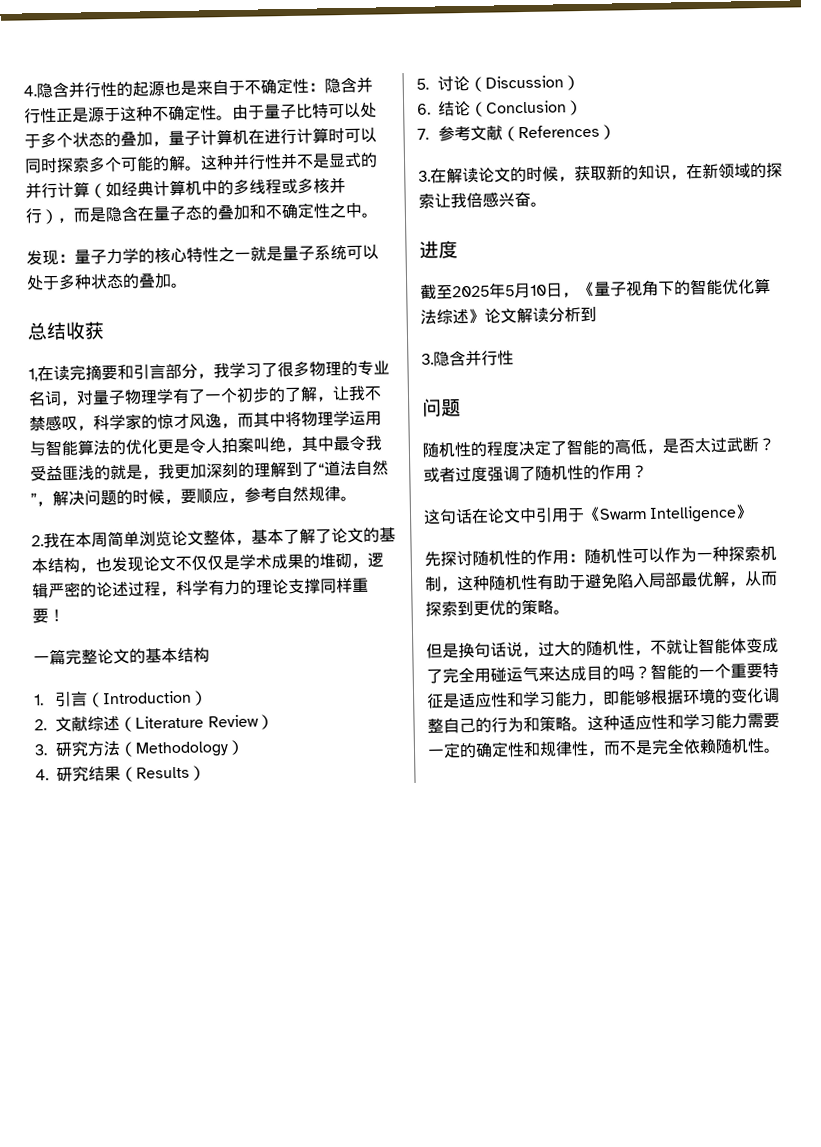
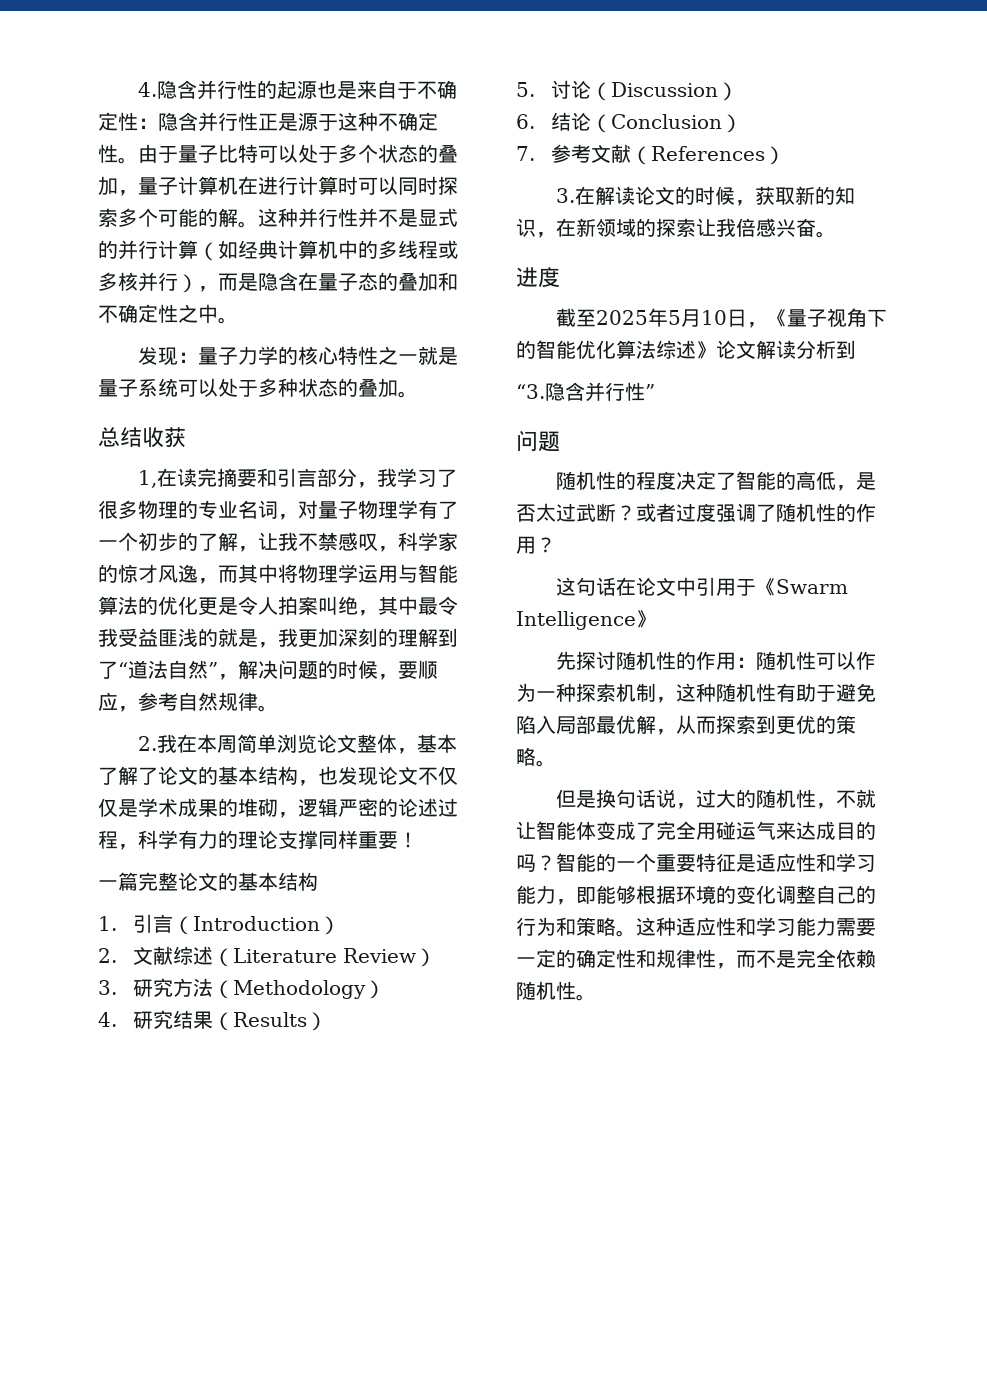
[421,349,514,367] 3.隐含并行性 -> [516,382,655,402] “3.隐含并行性”

